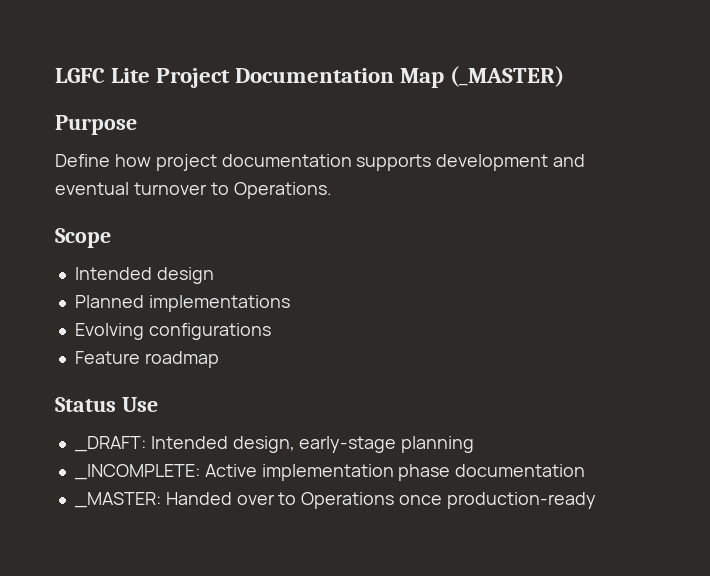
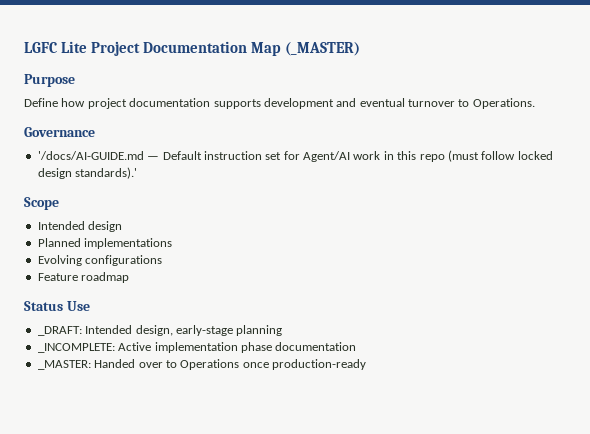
(332, 190) none -> [24,127,95,137] [37,150,553,162] [37,167,138,179] // Governance // '/docs/AI-GUIDE.md — Default instruction set for Agent/AI work in this repo (must follow locked design standards).'

